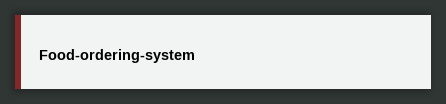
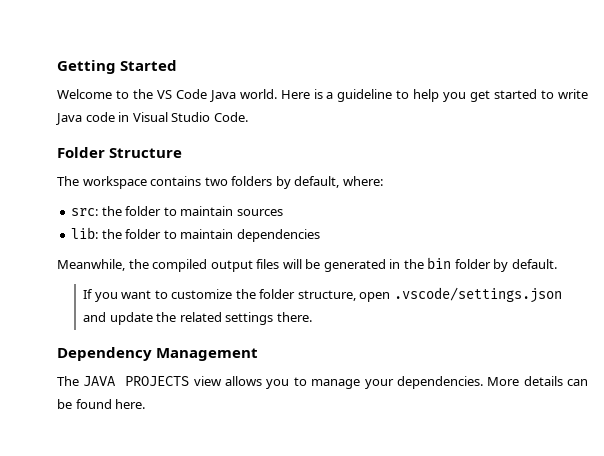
[39,49,195,63] Food-ordering-system -> [57,60,178,74] [57,89,588,102] [55,112,248,125] [57,147,183,158] [57,176,383,189] [71,206,283,216] [71,227,320,242] [57,257,557,272] [82,287,562,303] [82,312,312,325] [57,347,259,361] [57,376,588,389] [57,399,146,409] Getting Started // Welcome to the VS Code Java world. Here is a guideline to help you get started to write Java code in Visual Studio Code. // Folder Structure // The workspace contains two folders by default, where: // src: the folder to maintain sources // lib: the folder to maintain dependencies // Meanwhile, the compiled output files will be generated in the bin folder by default. // If you want to customize the folder structure, open .vscode/settings.json and update the related settings there. // Dependency Management // The JAVA PROJECTS view allows you to manage your dependencies. More details can be found here.

